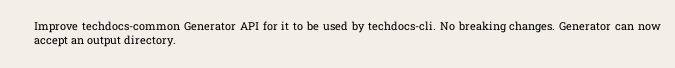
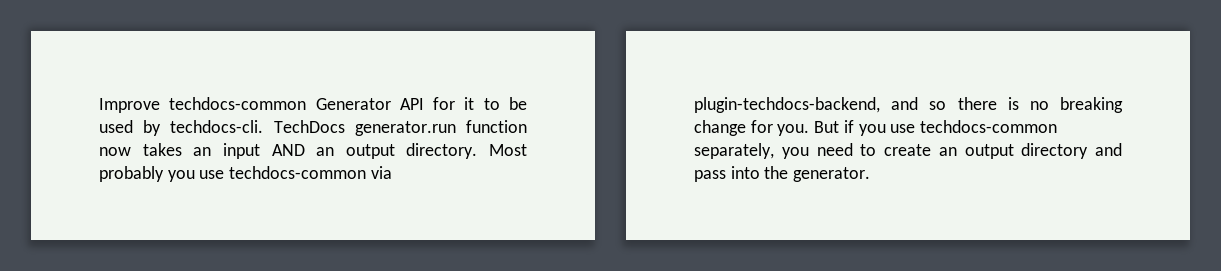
[439,21,661,33] [34,35,176,47] No breaking changes. Generator can now accept an output directory. -> [273,120,527,136] [99,143,527,159] [99,166,392,182] [694,97,1123,113] [694,120,1058,136] [694,143,1122,159] [694,166,871,182] TechDocs generator.run function now takes an input AND an output directory. Most probably you use techdocs-common via plugin-techdocs-backend, and so there is no breaking change for you. But if you use techdocs-common separately, you need to create an output directory and pass into the generator.

